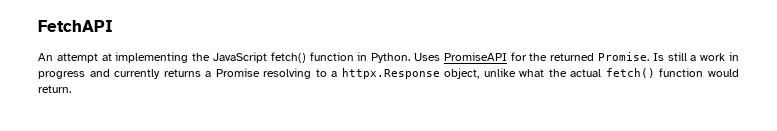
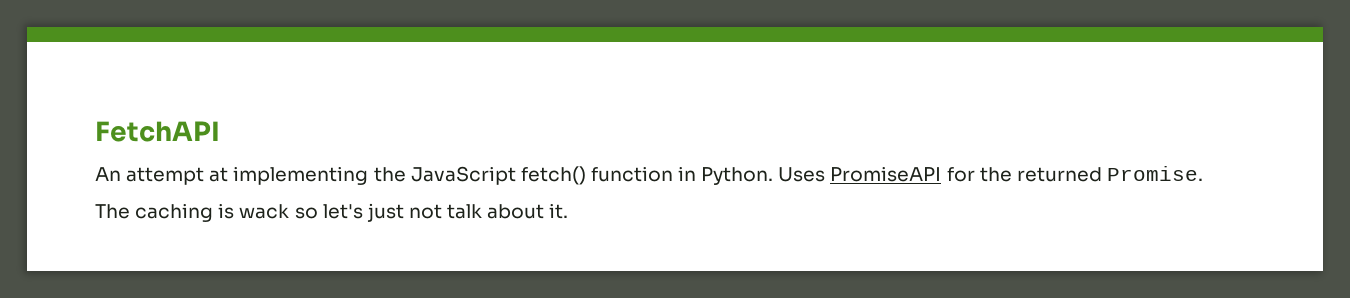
[652,52,739,61] [38,68,739,79] [38,85,71,93] Is still a work in progress and currently returns a Promise resolving to a httpx.Response object, unlike what the actual fetch() function would return. -> [95,203,569,222] // The caching is wack so let's just not talk about it.

